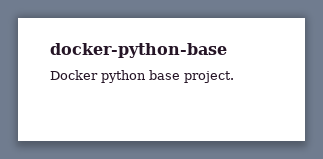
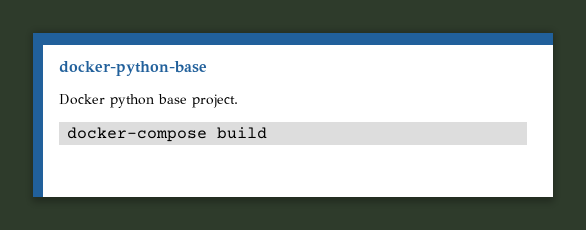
(234, 77) none -> [67,127,268,142] // docker-compose build

